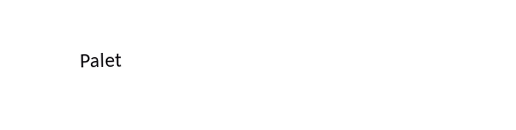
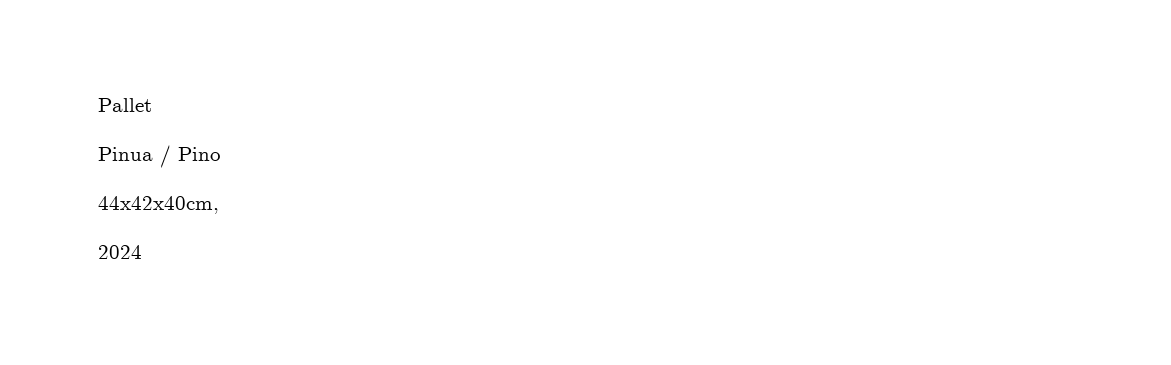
[79,52,123,68] Palet -> [98,98,152,112] [98,145,221,168] [98,196,219,214] [98,245,142,259] Pallet // Pinua / Pino // 44x42x40cm, // 2024

